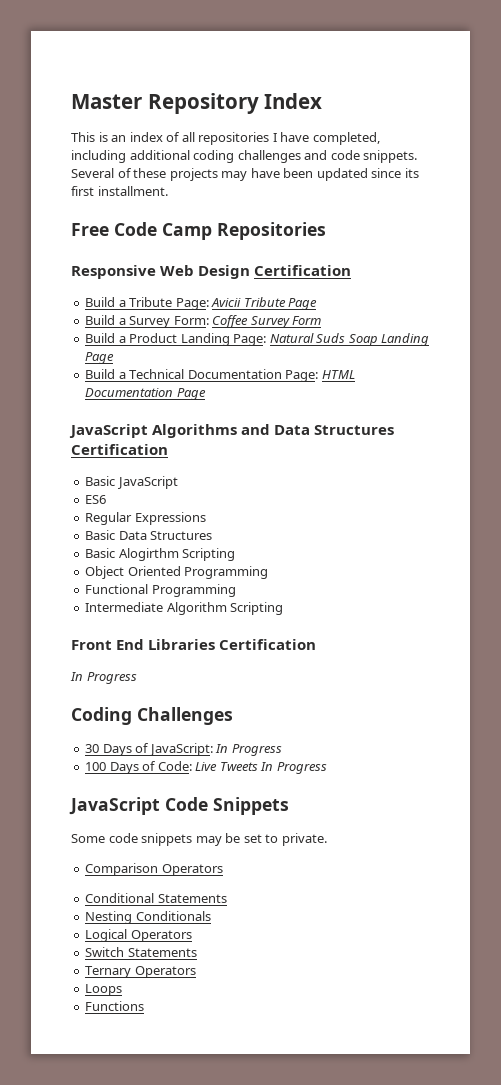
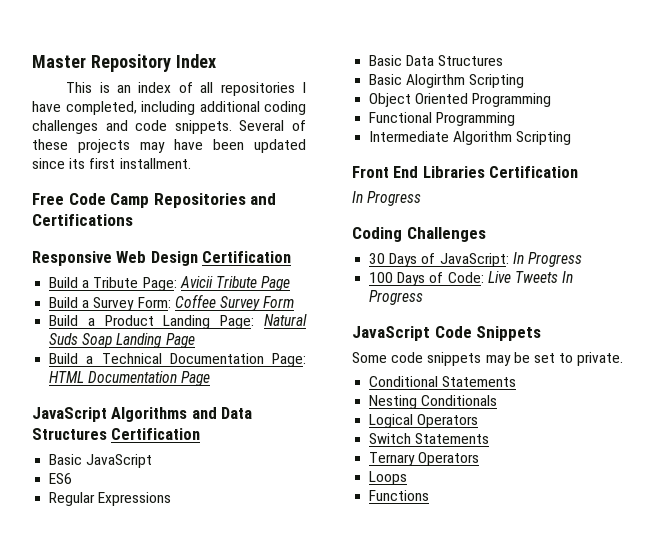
(326, 231) none -> [250,193,277,205] [32,214,133,226] and Certifications
[85,863,223,876] // Comparison Operators -> (624, 359) none

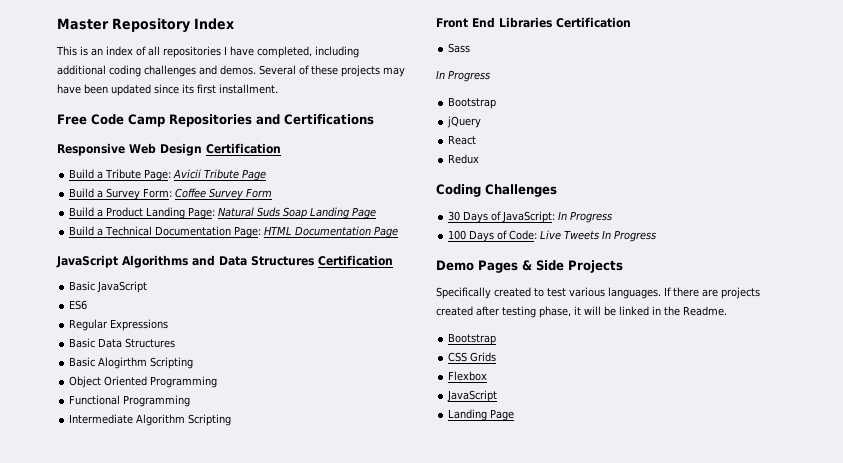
[135,120,232,134] code snippets. -> [220,65,256,75] demos.
[352,191,422,206] // In Progress -> [448,43,471,53] [436,70,490,82] [448,97,497,109] [447,116,482,128] [448,135,477,145] [448,154,480,164] // Sass // In Progress // Bootstrap // jQuery // React // Redux
[352,326,542,341] [352,352,624,366] [369,376,517,387] [369,395,498,409] [369,414,479,428] [369,433,490,444] [369,452,480,466] [369,471,408,485] [369,490,430,501] JavaScript Code Snippets // Some code snippets may be set to private. // Conditional Statements // Nesting Conditionals // Logical Operators // Switch Statements // Ternary Operators // Loops // Functions -> [436,260,623,273] [436,287,760,299] [436,306,727,318] [448,333,497,345] [448,352,497,362] [448,371,488,381] [447,390,498,402] [448,409,515,421] Demo Pages & Side Projects // Specifically created to test various languages. If there are projects created after testing phase, it will be linked in the Readme. // Bootstrap // CSS Grids // Flexbox // JavaScript // Landing Page

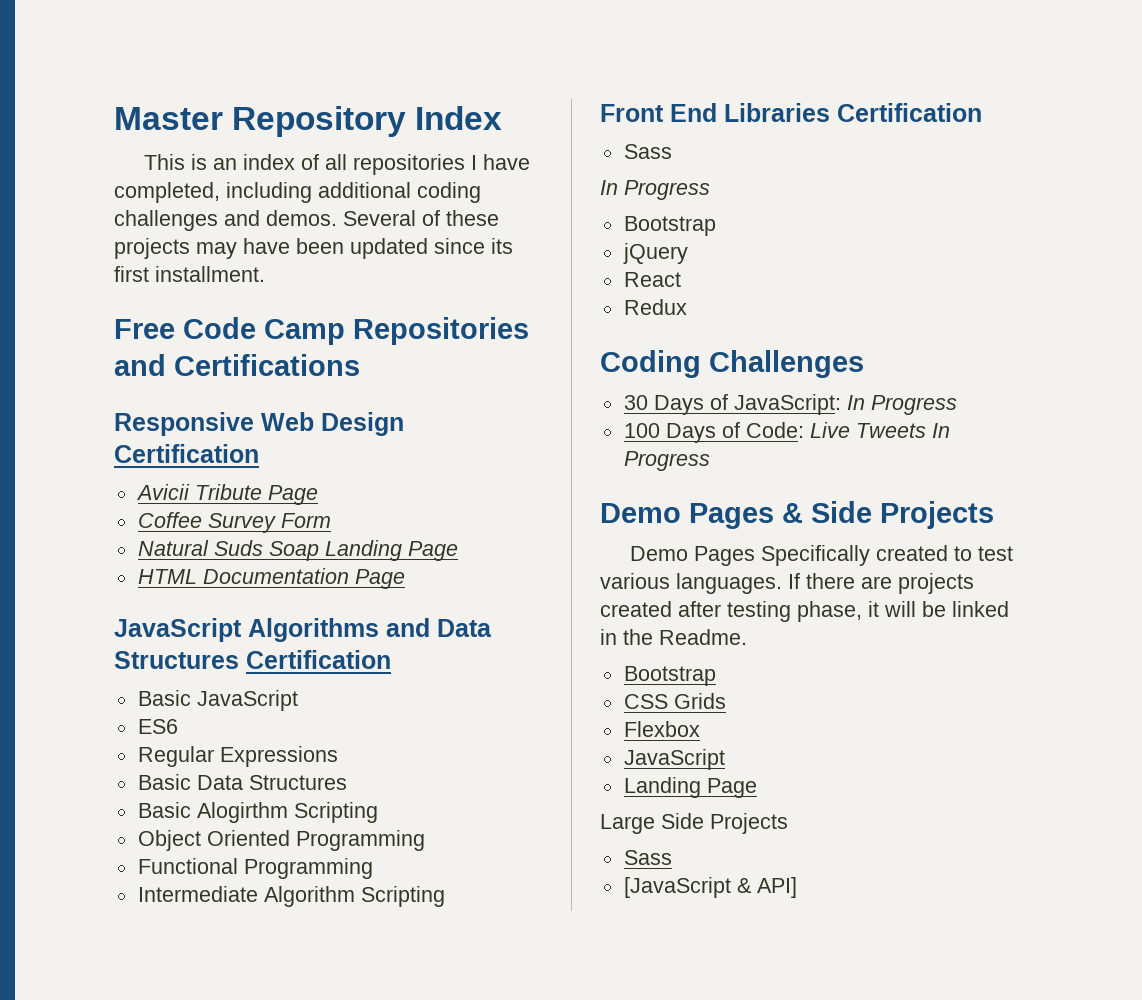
[69,169,172,181] Build a Tribute Page: -> (259, 453) none
[69,188,173,200] Build a Survey Form: -> (318, 495) none
[69,207,216,219] Build a Product Landing Page: -> (331, 520) none
[69,226,262,238] Build a Technical Documentation Page: -> (458, 551) none
(623, 266) none -> [629,546,755,566] Demo Pages
(515, 415) none -> [600,813,788,834] [623,850,672,865] [623,877,797,898] // Large Side Projects // Sass // [JavaScript & API]

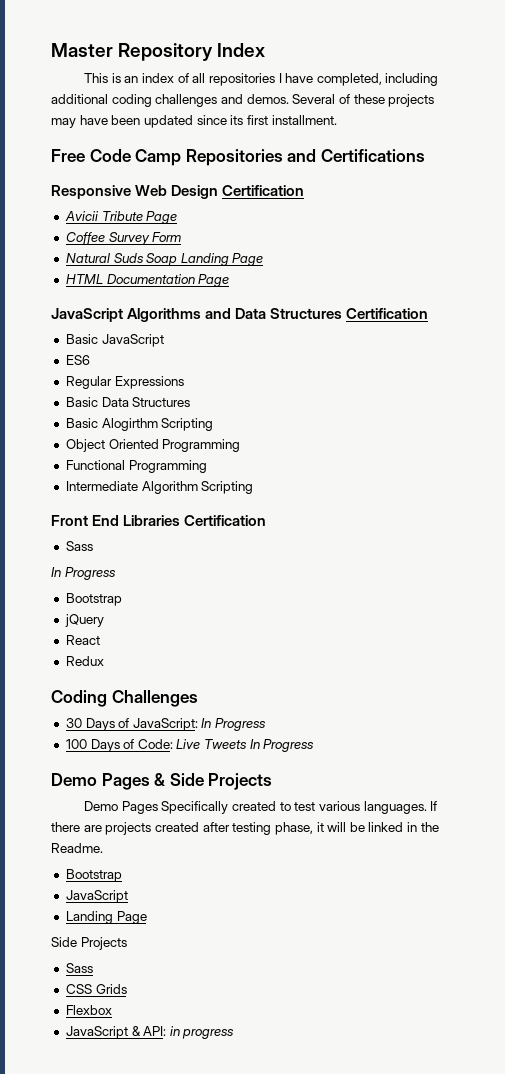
[623,693,726,709] [623,721,700,737] [623,749,725,770] [623,777,757,798] [600,813,788,834] [623,850,672,865] [623,877,797,898] CSS Grids // Flexbox // JavaScript // Landing Page // Large Side Projects // Sass // [JavaScript & API] -> [65,890,128,903] [65,911,147,924] [51,937,127,950] [65,963,93,973] [65,984,127,994] [65,1005,112,1015] [65,1026,235,1039] JavaScript // Landing Page // Side Projects // Sass // CSS Grids // Flexbox // JavaScript & API: in progress

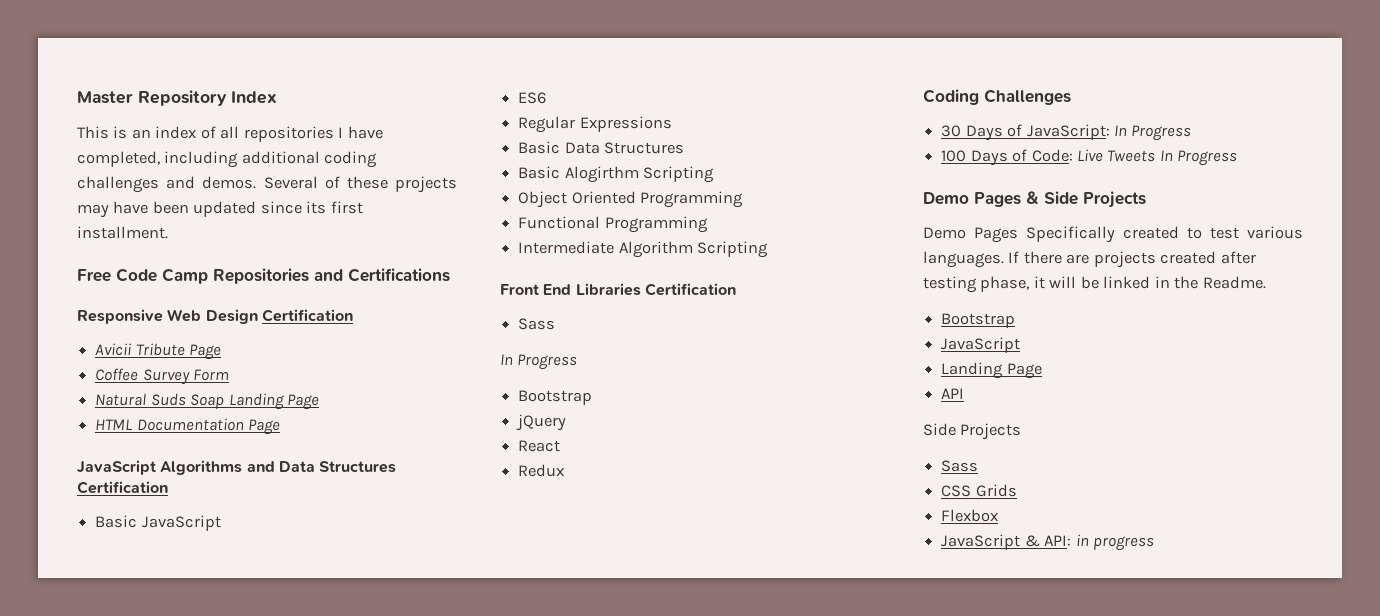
(147, 917) none -> [941,388,965,399] // API

